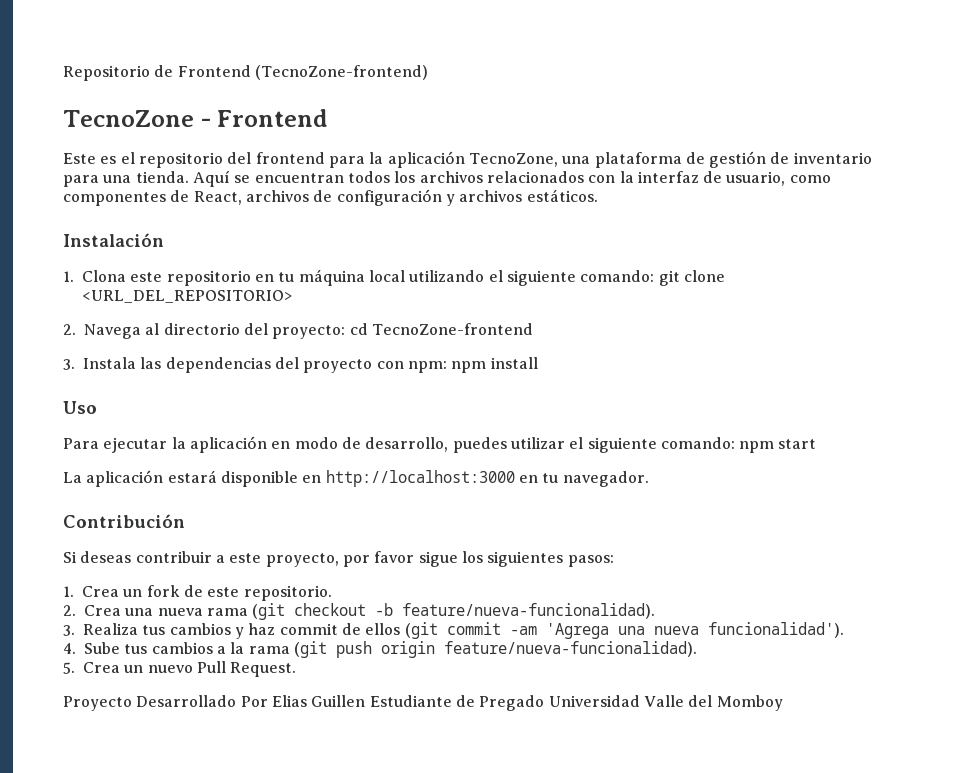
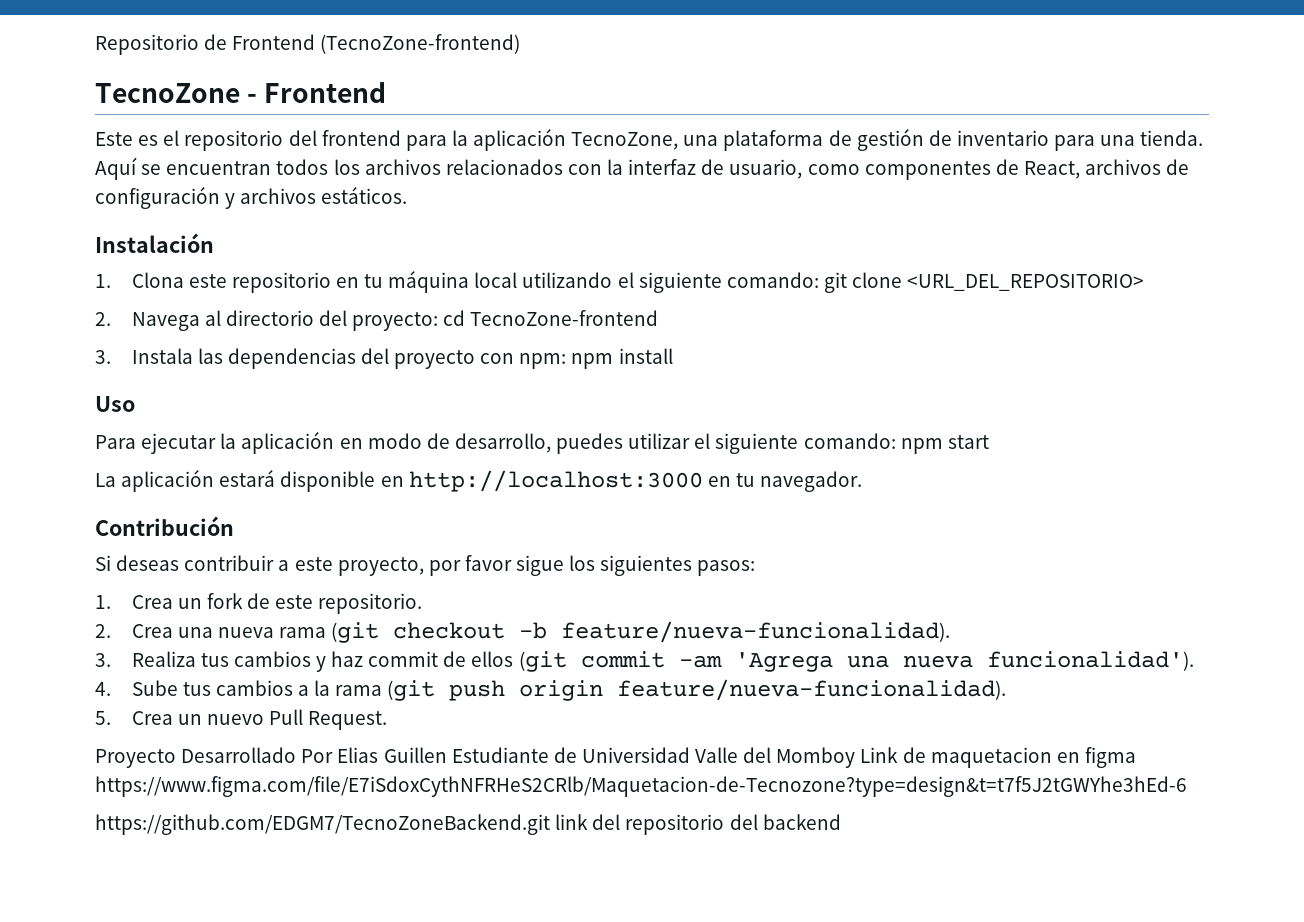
[479,695,545,711] Pregado -> (577, 755) none
(783, 703) none -> [860,747,1136,768] [95,776,1187,797] [95,814,841,835] Link de maquetacion en figma https://www.figma.com/file/E7iSdoxCythNFRHeS2CRlb/Maquetacion-de-Tecnozone?type=design&t=t7f5J2tGWYhe3hEd-6 // https://github.com/EDGM7/TecnoZoneBackend.git link del repositorio del backend

